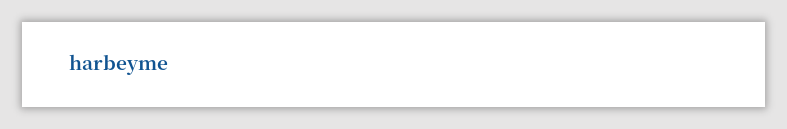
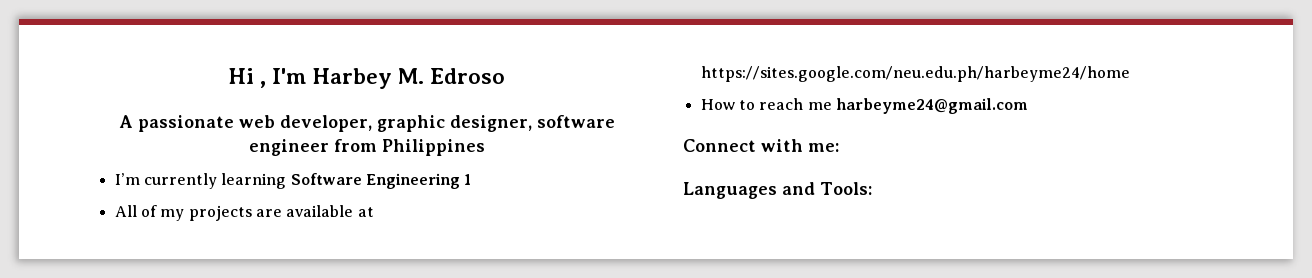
[69,54,168,75] harbeyme -> [228,68,506,89] [118,115,615,132] [249,139,485,156] [114,173,472,189] [114,205,374,221] [700,66,1130,82] [700,98,1028,114] [683,139,839,152] [683,182,872,199] Hi , I'm Harbey M. Edroso // A passionate web developer, graphic designer, software engineer from Philippines // I’m currently learning Software Engineering 1 // All of my projects are available at https://sites.google.com/neu.edu.ph/harbeyme24/home // How to reach me harbeyme24@gmail.com // Connect with me: // Languages and Tools:

